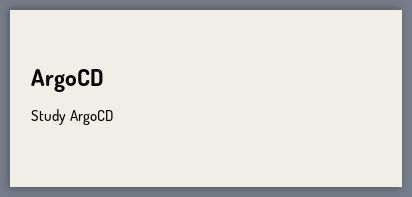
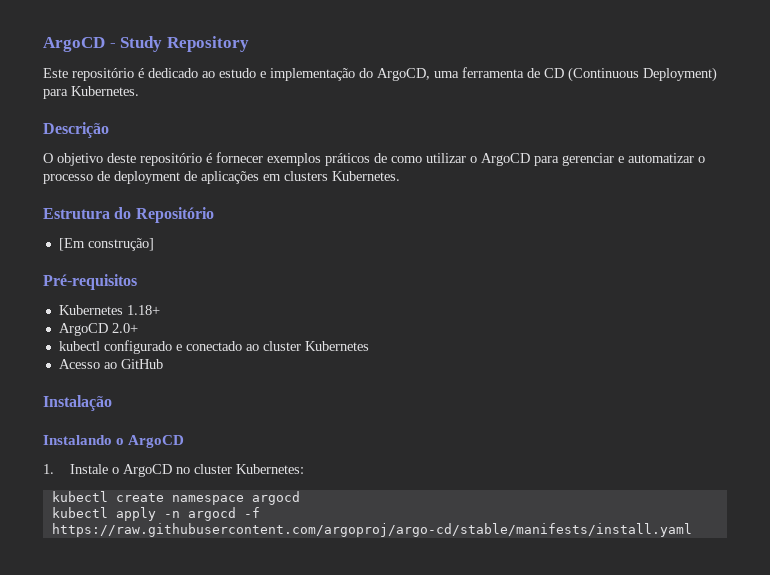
[31,69,104,92] [31,109,114,125] ArgoCD // Study ArgoCD -> [43,36,249,52] [43,67,717,82] [43,86,139,99] [43,122,109,138] [43,152,705,166] [43,171,400,184] [43,207,214,223] [58,238,154,251] [43,274,137,290] [58,305,160,315] [58,323,138,336] [58,340,369,354] [58,359,163,369] [43,395,112,411] [43,435,185,448] [43,464,304,477] [51,491,300,505] [51,507,260,521] [51,523,692,537] ArgoCD - Study Repository // Este repositório é dedicado ao estudo e implementação do ArgoCD, uma ferramenta de CD (Continuous Deployment) para Kubernetes. // Descrição // O objetivo deste repositório é fornecer exemplos práticos de como utilizar o ArgoCD para gerenciar e automatizar o processo de deployment de aplicações em clusters Kubernetes. // Estrutura do Repositório // [Em construção] // Pré-requisitos // Kubernetes 1.18+ // ArgoCD 2.0+ // kubectl configurado e conectado ao cluster Kubernetes // Acesso ao GitHub // Instalação // Instalando o ArgoCD // 1. Instale o ArgoCD no cluster Kubernetes: // kubectl create namespace argocd // kubectl apply -n argocd -f https://raw.githubusercontent.com/argoproj/argo-cd/stable/manifests/install.yaml

